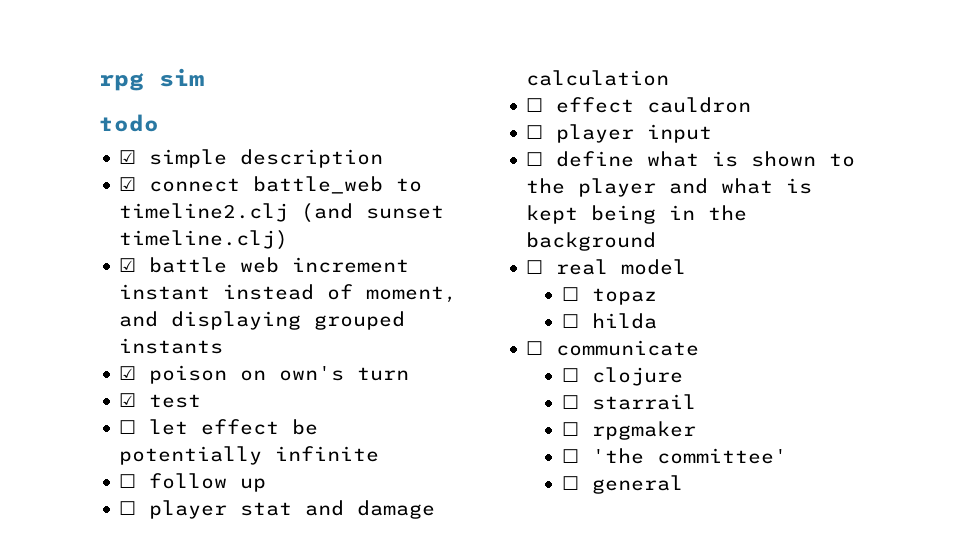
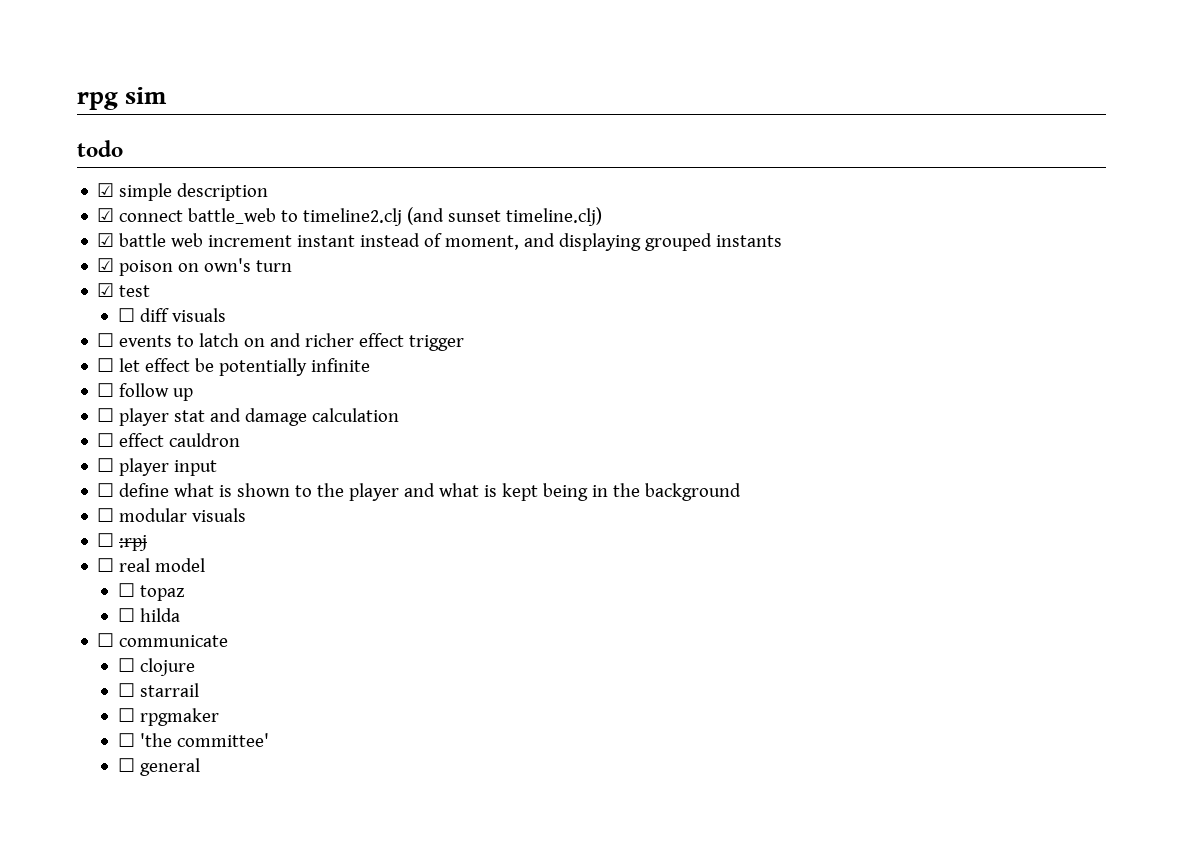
(202, 401) none -> [117,308,226,322] [97,333,465,351] // ☐ diff visuals // ☐ events to latch on and richer effect trigger
(657, 241) none -> [97,508,247,522] [97,533,148,551] // ☐ modular visuals // ☐ :rpj

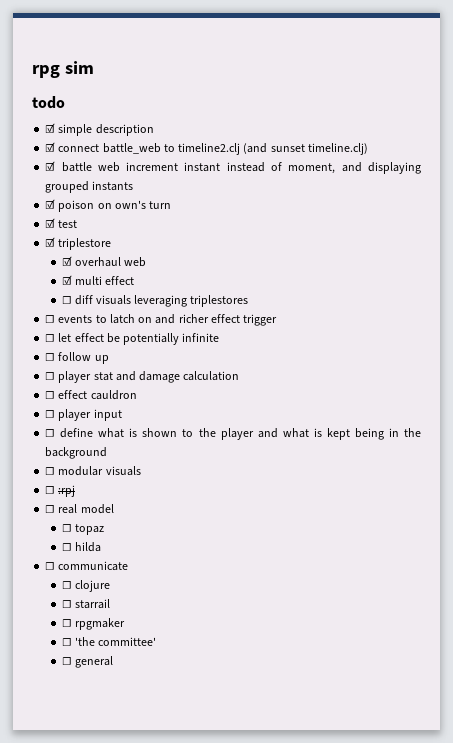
(151, 291) none -> [45,237,112,250] [61,256,146,267] [61,275,134,285] // ☑ triplestore // ☑ overhaul web // ☑ multi effect
(226, 315) none -> [134,295,249,307] leveraging triplestores

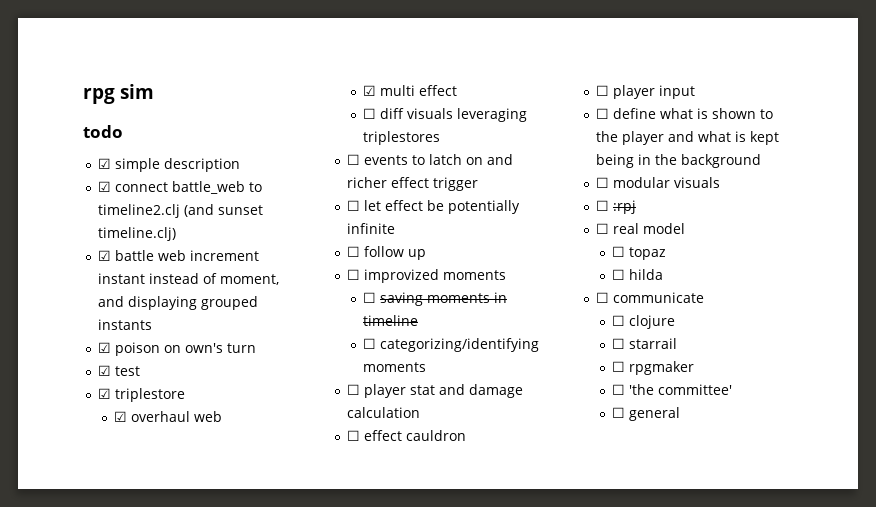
(109, 359) none -> [346,269,506,283] [363,292,508,306] [363,315,419,326] [363,338,540,352] [363,362,427,372] // ☐ improvized moments // ☐ saving moments in timeline // ☐ categorizing/identifying moments

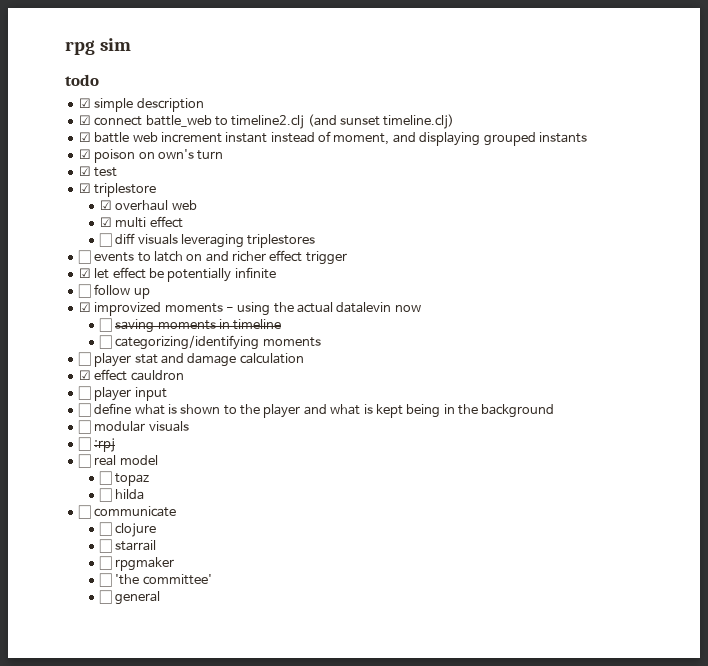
[346,200,360,211] ☐ -> [78,268,91,278] ☑
[346,269,360,280] ☐ -> [78,302,91,312] ☑
(506, 275) none -> [225,302,421,316] - using the actual datalevin now
[346,430,360,441] ☐ -> [78,370,91,380] ☑

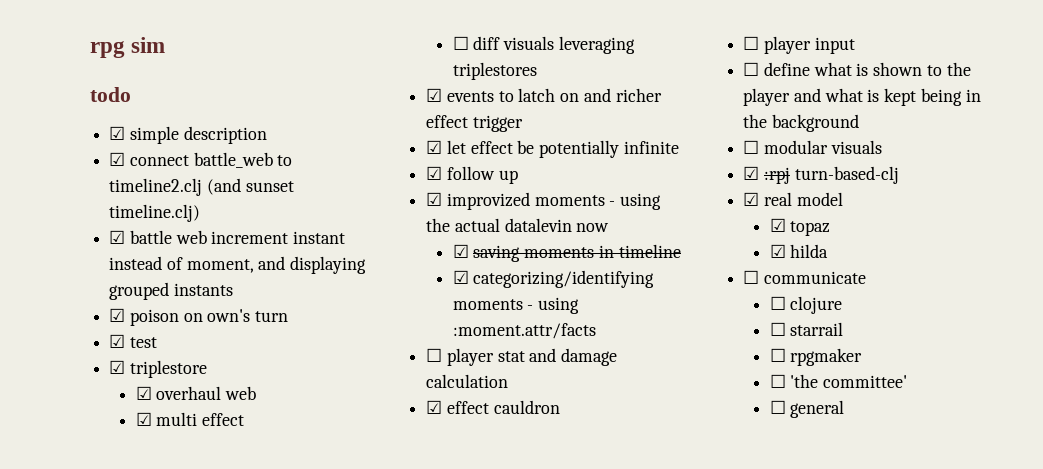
[77,250,91,264] ☐ -> [426,88,443,102] ☑
[77,284,91,298] ☐ -> [426,166,443,180] ☑
[98,318,112,332] ☐ -> [452,244,469,258] ☑
[98,335,112,349] ☐ -> [452,270,469,284] ☑
(321, 342) none -> [527,297,580,314] [452,323,596,339] - using :moment.attr/facts
[77,437,91,451] ☐ -> [743,166,760,180] ☑
[77,454,91,468] // ☐ -> [794,166,899,184] [743,192,760,206] turn-based-clj // ☑
[98,471,112,485] ☐ -> [769,218,786,232] ☑
[98,488,112,502] ☐ -> [769,244,786,258] ☑

